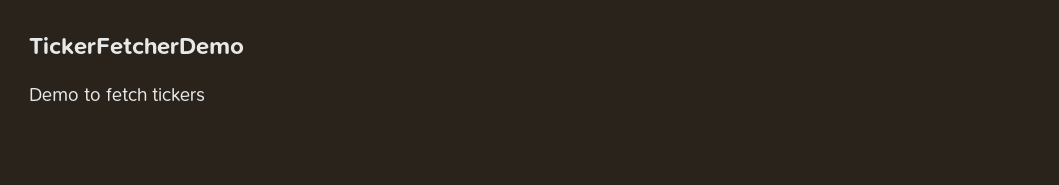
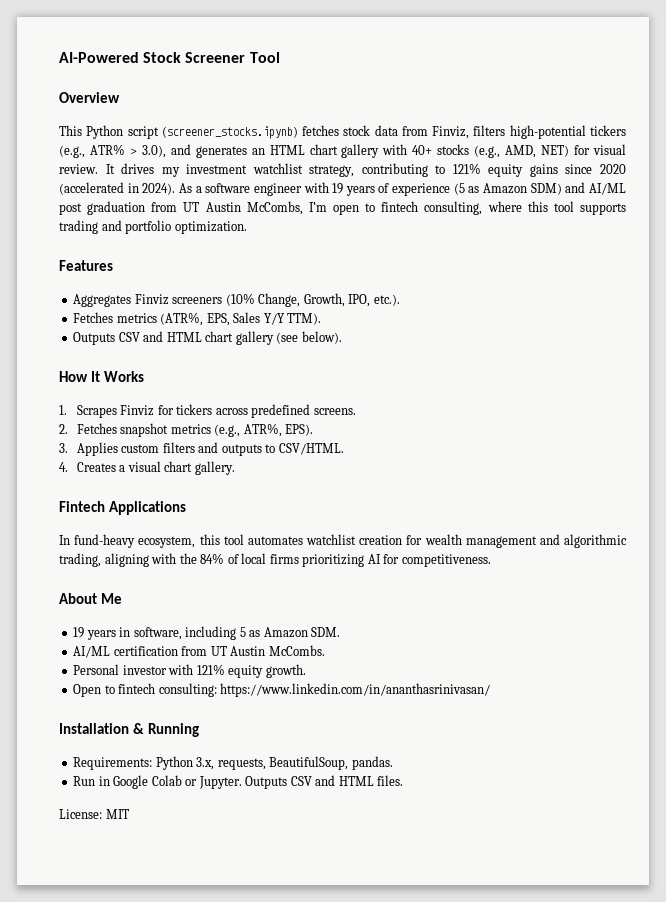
[29,37,244,55] [29,87,206,102] TickerFetcherDemo // Demo to fetch tickers -> [59,52,280,63] [59,92,120,103] [59,125,626,139] [59,144,626,158] [59,163,627,177] [59,182,626,196] [59,201,627,215] [59,220,247,234] [59,260,113,271] [73,293,400,307] [73,312,322,326] [73,331,342,345] [59,371,145,382] [59,404,356,418] [59,423,314,437] [59,442,344,456] [59,461,235,475] [59,501,187,515] [59,534,628,548] [59,553,491,567] [59,593,123,604] [73,626,341,640] [73,645,325,658] [73,664,306,678] [73,683,491,697] [59,723,200,737] [73,756,393,770] [73,775,404,789] [59,809,129,819] AI-Powered Stock Screener Tool // Overview // This Python script (screener_stocks.ipynb) fetches stock data from Finviz, filters high-potential tickers (e.g., ATR% > 3.0), and generates an HTML chart gallery with 40+ stocks (e.g., AMD, NET) for visual review. It drives my investment watchlist strategy, contributing to 121% equity gains since 2020 (accelerated in 2024). As a software engineer with 19 years of experience (5 as Amazon SDM) and AI/ML post graduation from UT Austin McCombs, I’m open to fintech consulting, where this tool supports trading and portfolio optimization. // Features // Aggregates Finviz screeners (10% Change, Growth, IPO, etc.). // Fetches metrics (ATR%, EPS, Sales Y/Y TTM). // Outputs CSV and HTML chart gallery (see below). // How It Works // 1. Scrapes Finviz for tickers across predefined screens. // 2. Fetches snapshot metrics (e.g., ATR%, EPS). // 3. Applies custom filters and outputs to CSV/HTML. // 4. Creates a visual chart gallery. // Fintech Applications // In fund-heavy ecosystem, this tool automates watchlist creation for wealth management and algorithmic trading, aligning with the 84% of local firms prioritizing AI for competitiveness. // About Me // 19 years in software, including 5 as Amazon SDM. // AI/ML certification from UT Austin McCombs. // Personal investor with 121% equity growth. // Open to fintech consulting: https://www.linkedin.com/in/ananthasrinivasan/ // Installation & Running // Requirements: Python 3.x, requests, BeautifulSoup, pandas. // Run in Google Colab or Jupyter. Outputs CSV and HTML files. // License: MIT

